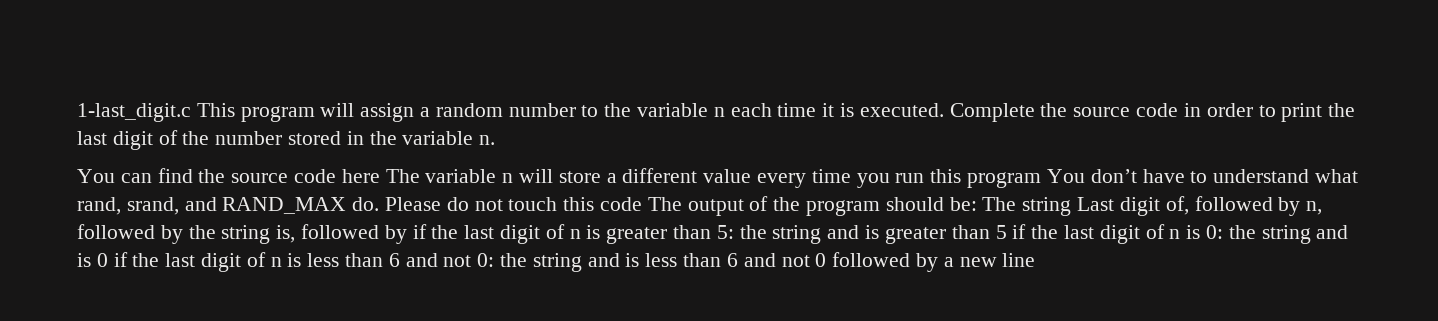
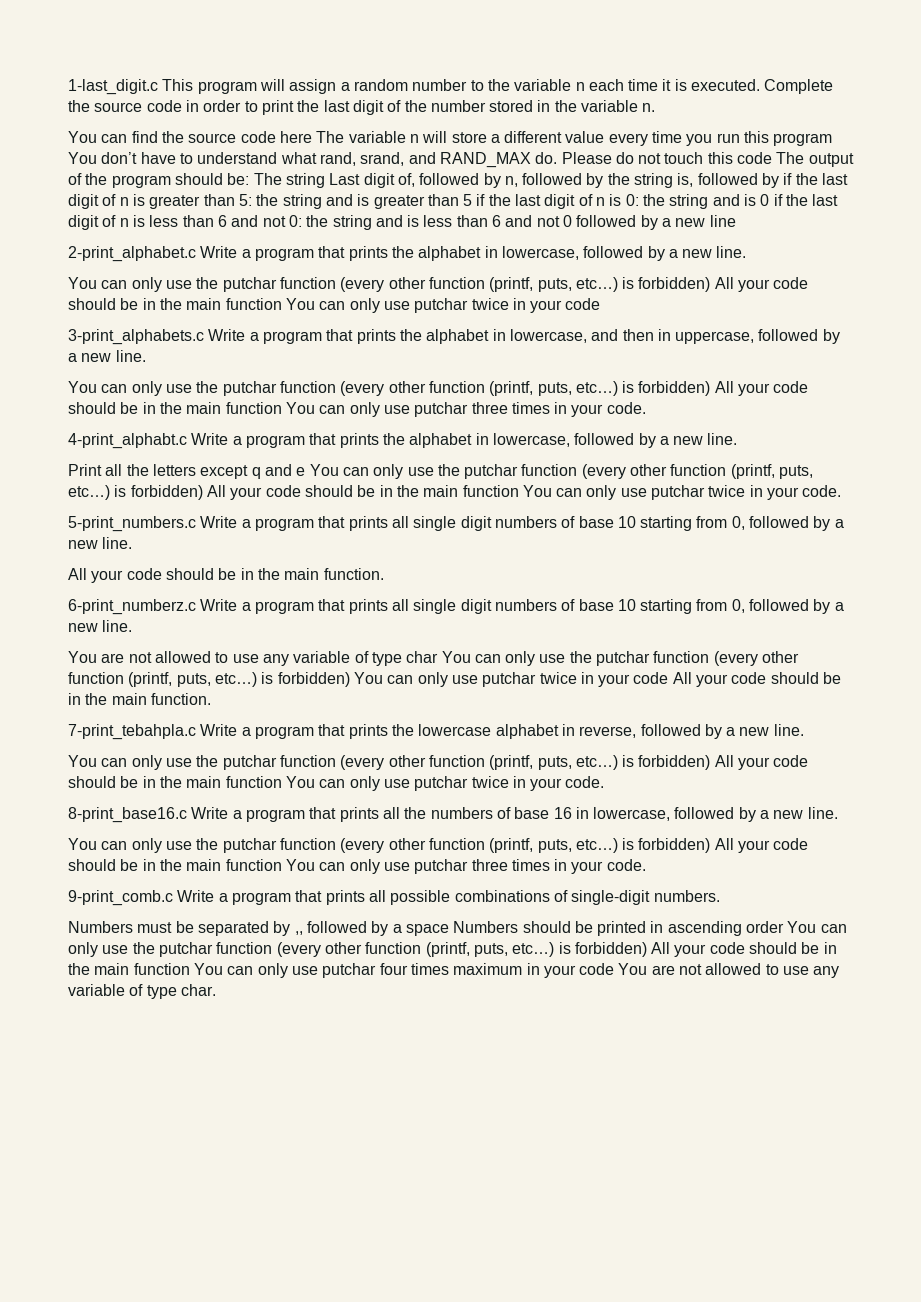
(1036, 260) none -> [68,246,747,262] [68,277,809,292] [68,298,601,313] [68,329,840,345] [68,350,146,362] [68,381,809,396] [68,402,646,417] [68,433,738,449] [68,464,814,479] [68,485,842,500] [68,516,844,532] [68,537,133,549] [68,568,384,583] [68,599,844,615] [68,620,133,632] [68,651,800,666] [68,672,842,687] [68,693,211,705] [68,724,804,740] [68,755,809,770] [68,776,605,791] [68,807,838,823] [68,838,809,853] [68,859,646,874] [68,890,720,906] [68,921,847,936] [68,942,837,957] [68,963,840,978] [68,984,216,999] // 2-print_alphabet.c Write a program that prints the alphabet in lowercase, followed by a new line. // You can only use the putchar function (every other function (printf, puts, etc…) is forbidden) All your code should be in the main function You can only use putchar twice in your code // 3-print_alphabets.c Write a program that prints the alphabet in lowercase, and then in uppercase, followed by a new line. // You can only use the putchar function (every other function (printf, puts, etc…) is forbidden) All your code should be in the main function You can only use putchar three times in your code. // 4-print_alphabt.c Write a program that prints the alphabet in lowercase, followed by a new line. // Print all the letters except q and e You can only use the putchar function (every other function (printf, puts, etc…) is forbidden) All your code should be in the main function You can only use putchar twice in your code. // 5-print_numbers.c Write a program that prints all single digit numbers of base 10 starting from 0, followed by a new line. // All your code should be in the main function. // 6-print_numberz.c Write a program that prints all single digit numbers of base 10 starting from 0, followed by a new line. // You are not allowed to use any variable of type char You can only use the putchar function (every other function (printf, puts, etc…) is forbidden) You can only use putchar twice in your code All your code should be in the main function. // 7-print_tebahpla.c Write a program that prints the lowercase alphabet in reverse, followed by a new line. // You can only use the putchar function (every other function (printf, puts, etc…) is forbidden) All your code should be in the main function You can only use putchar twice in your code. // 8-print_base16.c Write a program that prints all the numbers of base 16 in lowercase, followed by a new line. // You can only use the putchar function (every other function (printf, puts, etc…) is forbidden) All your code should be in the main function You can only use putchar three times in your code. // 9-print_comb.c Write a program that prints all possible combinations of single-digit numbers. // Numbers must be separated by ,, followed by a space Numbers should be printed in ascending order You can only use the putchar function (every other function (printf, puts, etc…) is forbidden) All your code should be in the main function You can only use putchar four times maximum in your code You are not allowed to use any variable of type char.

